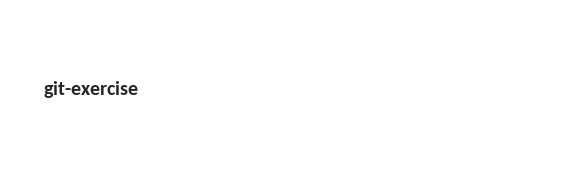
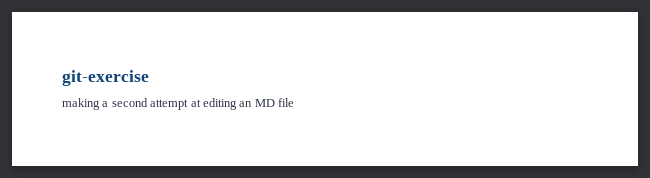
(138, 89) none -> [62,98,294,110] // making a second attempt at editing an MD file

